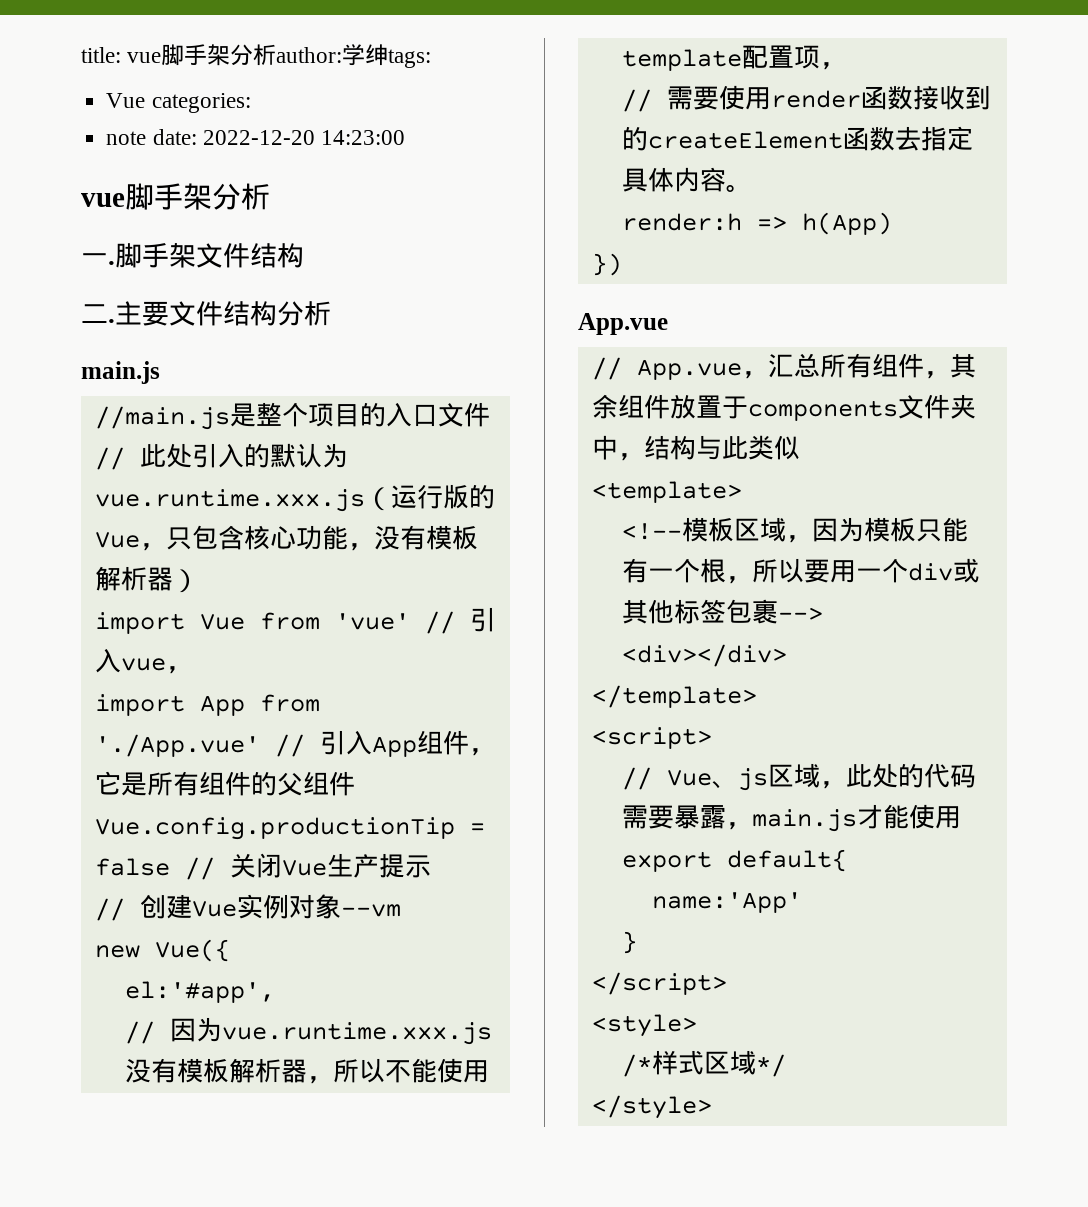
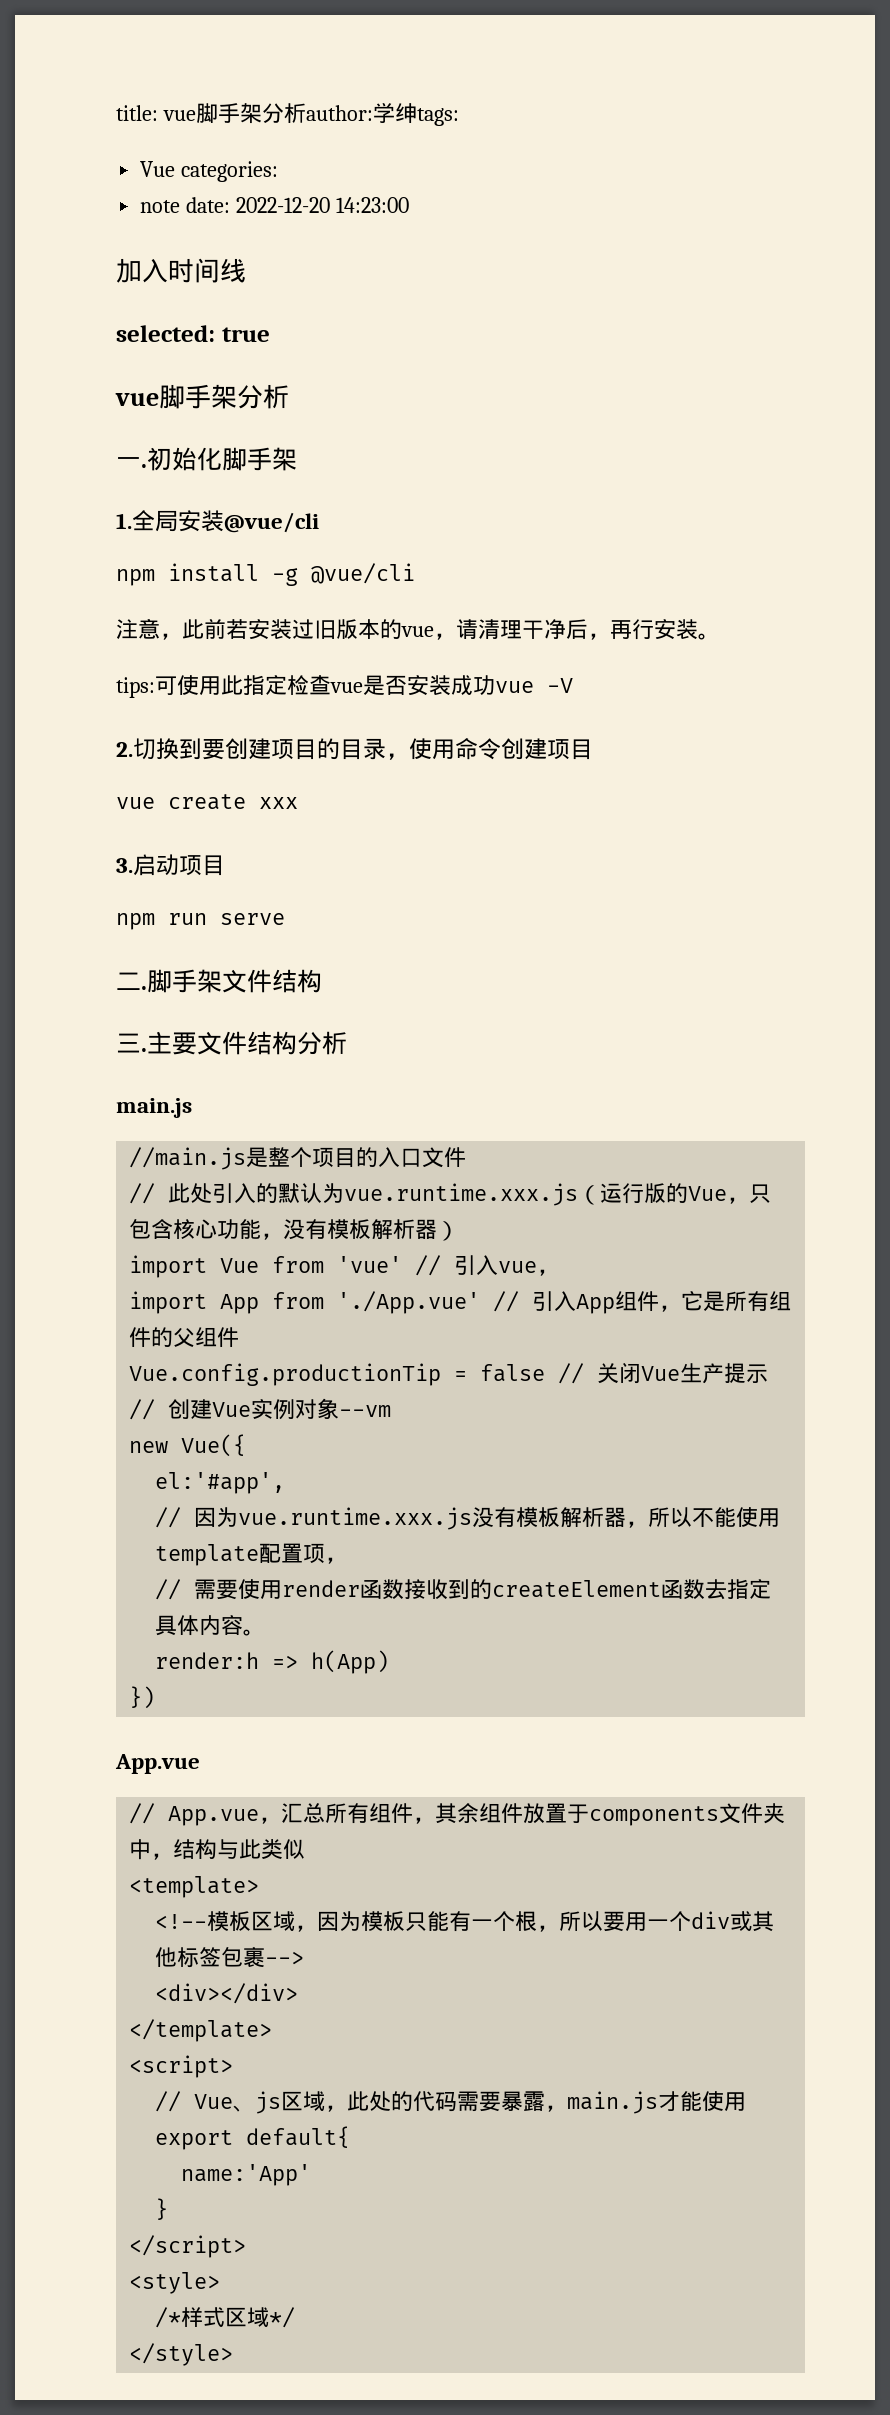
(405, 137) none -> [116,258,246,283] [116,325,270,342] // 加入时间线 // selected: true
(115, 263) none -> [147,447,297,471] [116,510,319,533] [116,563,415,586] [116,618,720,640] [116,675,573,698] [116,738,593,760] [116,794,298,810] [116,854,225,876] [116,913,285,930] [116,972,147,990] 初始化脚手架 // 1.全局安装@vue/cli // npm install -g @vue/cli // 注意，此前若安装过旧版本的vue，请清理干净后，再行安装。 // tips:可使用此指定检查vue是否安装成功vue -V // 2.切换到要创建项目的目录，使用命令创建项目 // vue create xxx // 3.启动项目 // npm run serve // 二.
[81,304,108,323] 二 -> [116,1033,141,1053] 三

